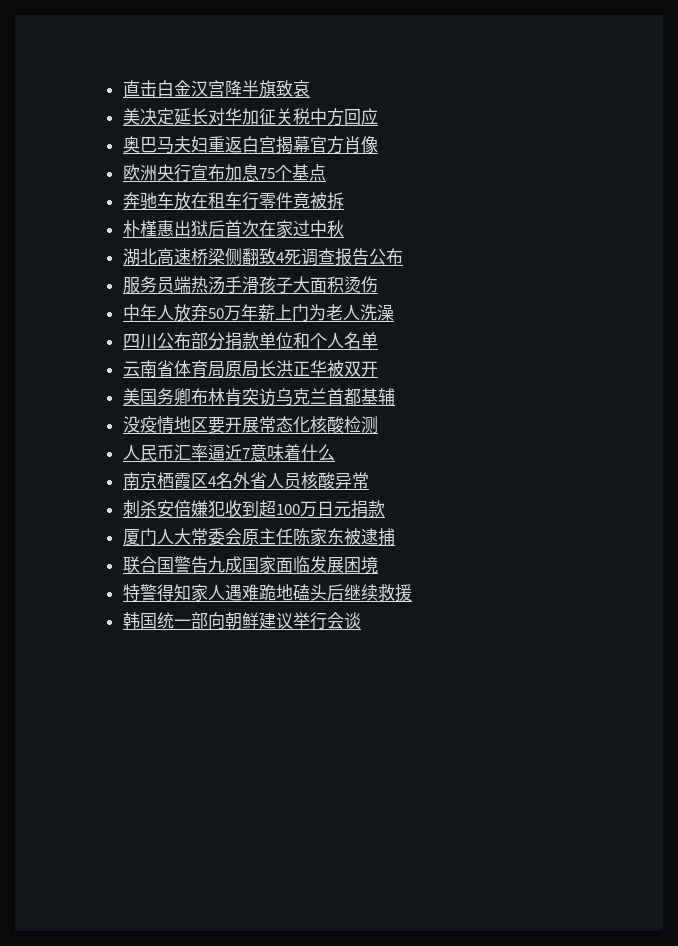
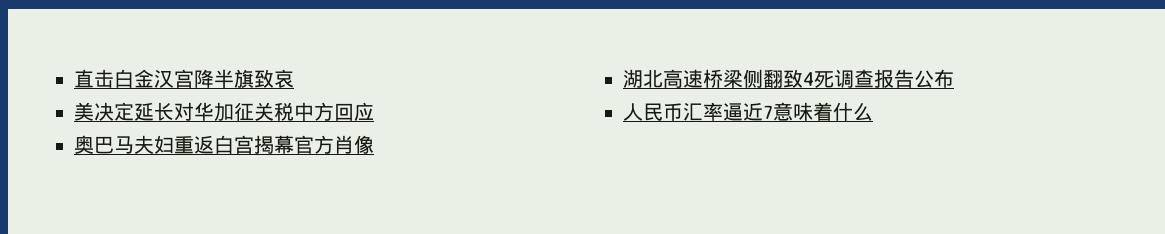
[122,164,326,182] [122,192,344,210] [122,220,344,238] // 欧洲央行宣布加息75个基点 // 奔驰车放在租车行零件竟被拆 // 朴槿惠出狱后首次在家过中秋 -> (374, 144) none
[122,276,378,294] [122,304,394,322] [122,332,378,350] [122,360,378,378] [122,388,395,406] [122,416,378,434] // 服务员端热汤手滑孩子大面积烫伤 // 中年人放弃50万年薪上门为老人洗澡 // 四川公布部分捐款单位和个人名单 // 云南省体育局原局长洪正华被双开 // 美国务卿布林肯突访乌克兰首都基辅 // 没疫情地区要开展常态化核酸检测 -> (954, 78) none
[122,472,369,489] [122,500,385,518] [122,528,395,546] [122,556,378,574] [122,584,412,602] [122,612,361,630] // 南京栖霞区4名外省人员核酸异常 // 刺杀安倍嫌犯收到超100万日元捐款 // 厦门人大常委会原主任陈家东被逮捕 // 联合国警告九成国家面临发展困境 // 特警得知家人遇难跪地磕头后继续救援 // 韩国统一部向朝鲜建议举行会谈 -> (873, 111) none

